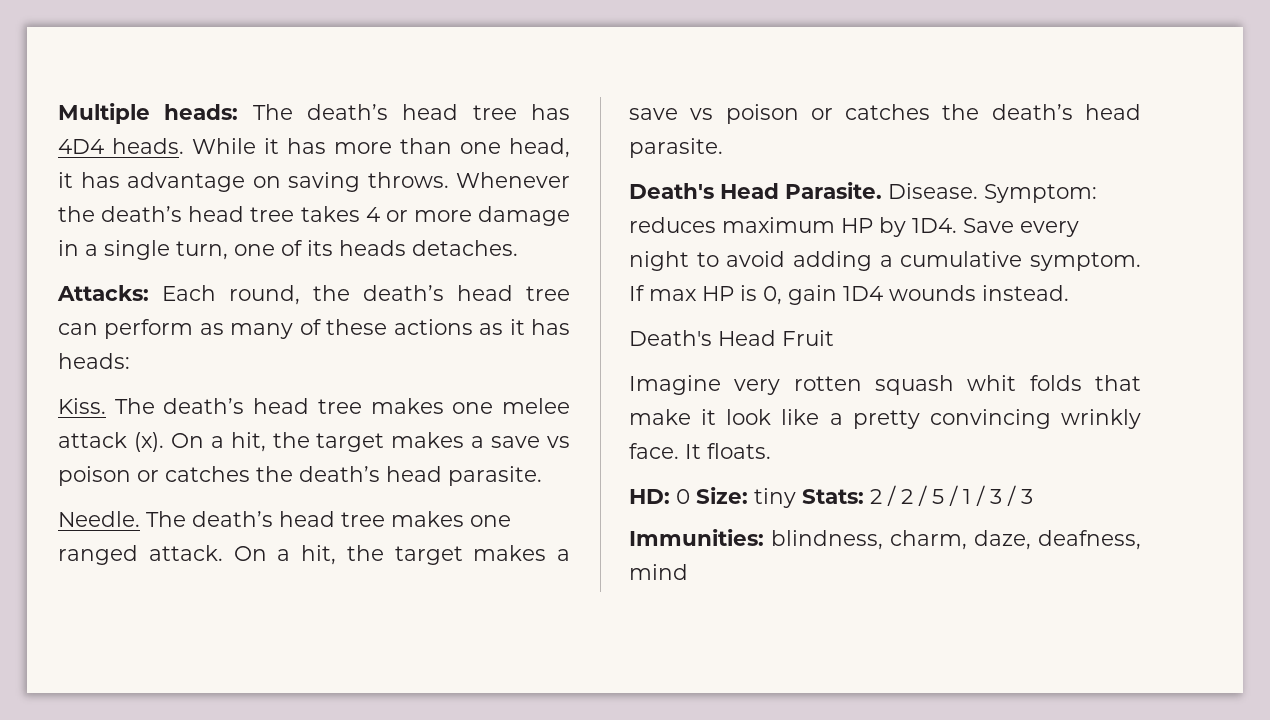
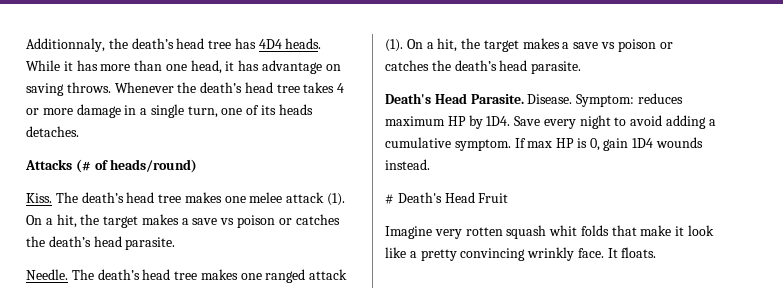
[58,103,293,124] Multiple heads: The -> [26,38,128,52] Additionnaly, the
[57,285,570,305] [58,319,571,339] [58,353,130,369] Attacks: Each round, the death’s head tree can perform as many of these actions as it has heads: -> [25,159,198,173] Attacks (# of heads/round)
[133,432,164,452] (x). -> [327,193,346,206] (1).
[148,545,223,561] attack. -> [309,269,348,280] [385,39,403,52] attack (1).
(1069, 293) none -> [385,194,394,204] #
[629,485,1033,508] [629,529,1141,550] [629,564,688,580] // HD: 0 Size: tiny Stats: 2 / 2 / 5 / 1 / 3 / 3 // Immunities: blindness, charm, daze, deafness, mind -> (657, 252) none

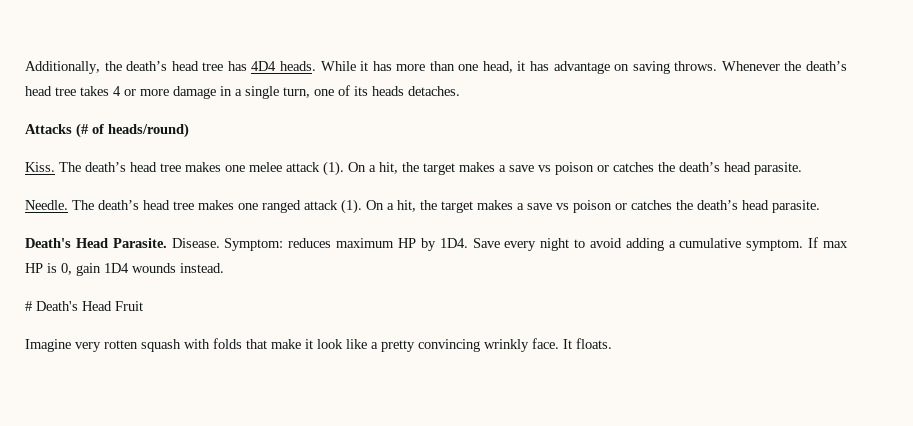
[26,38,105,52] Additionnaly, -> [25,61,100,74] Additionally,
[549,225,578,236] whit -> [184,339,210,349] with

